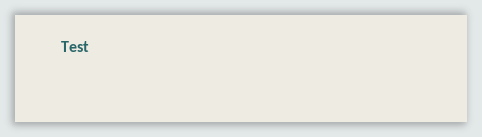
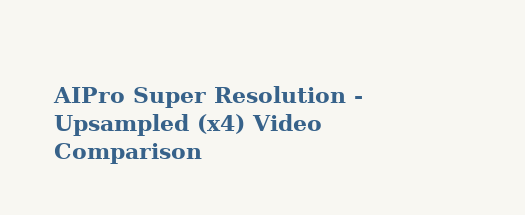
[61,41,89,52] Test -> [53,86,363,108] [54,114,322,136] [54,143,202,164] AIPro Super Resolution - Upsampled (x4) Video Comparison

